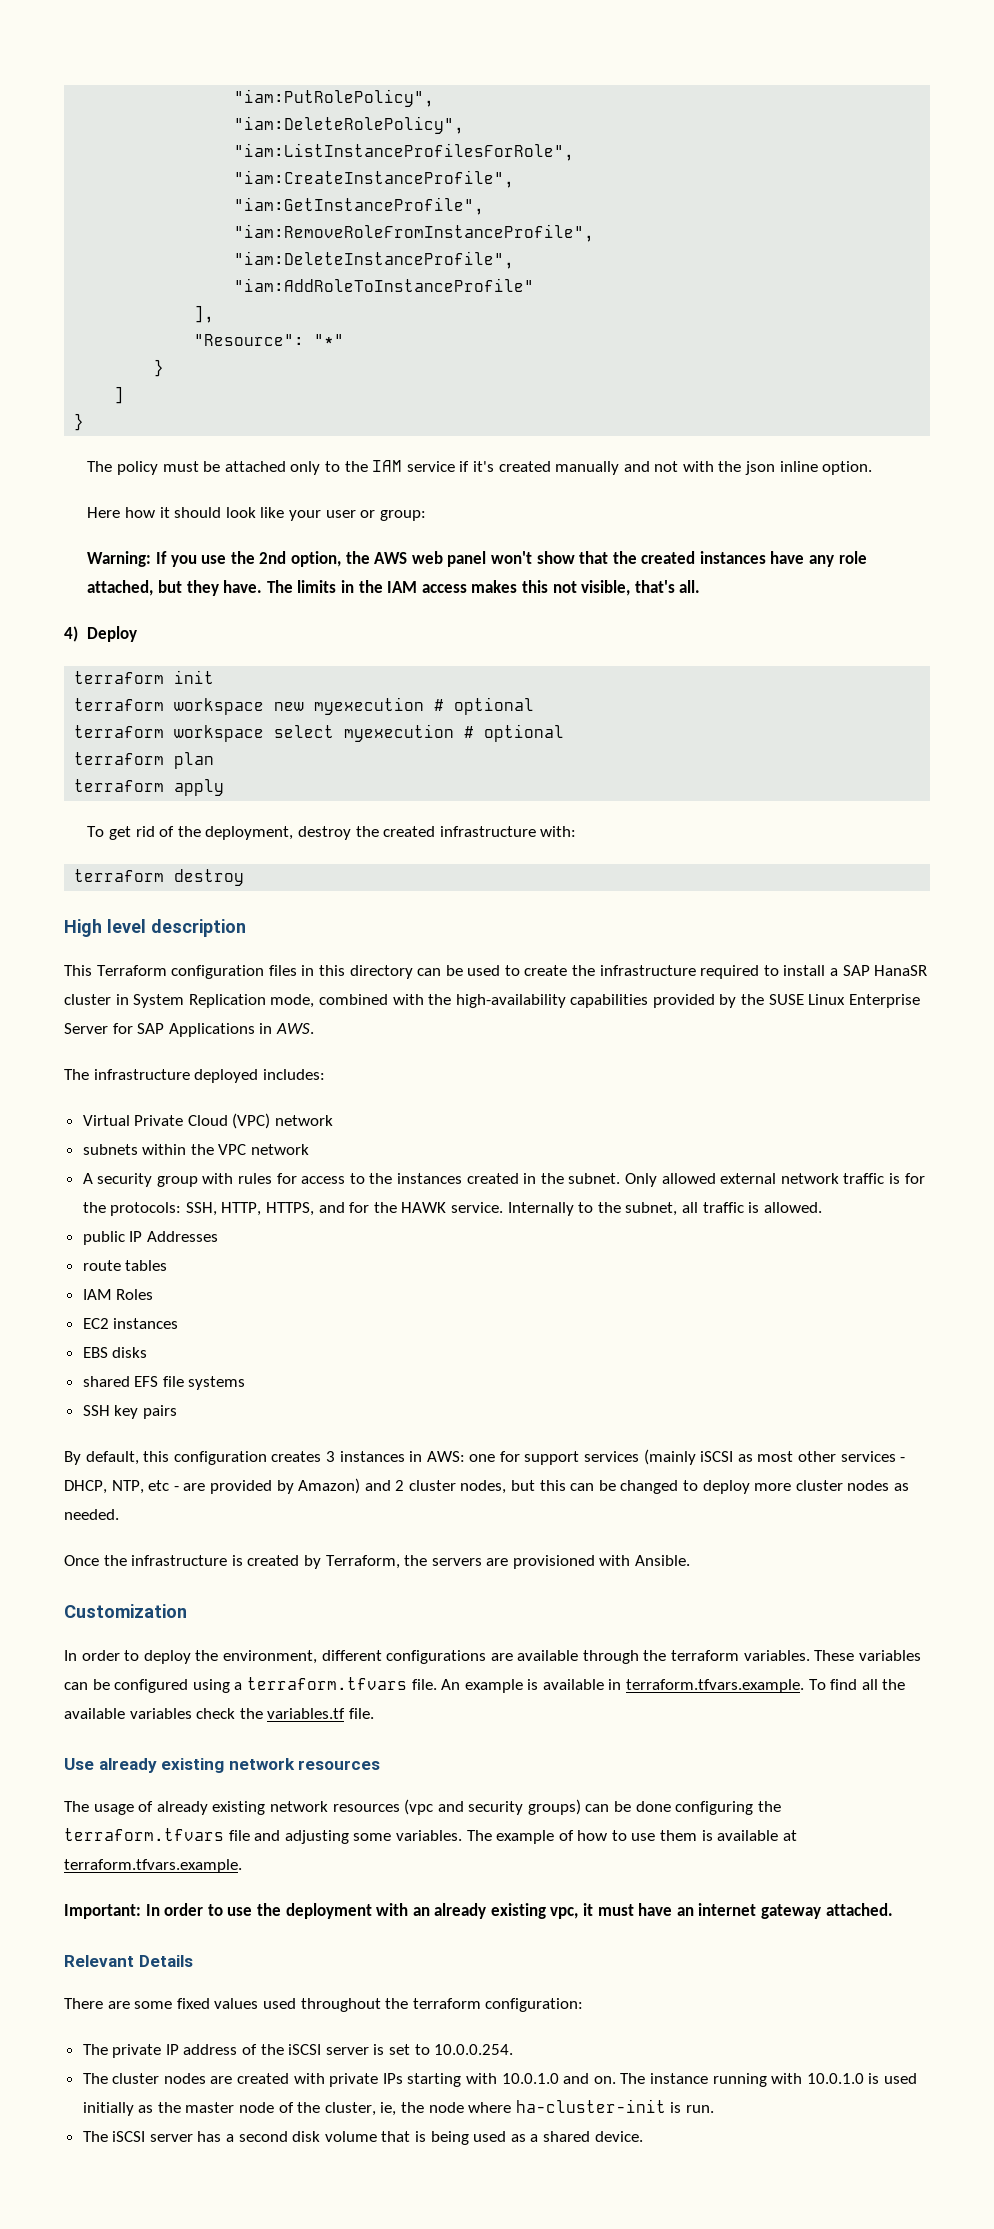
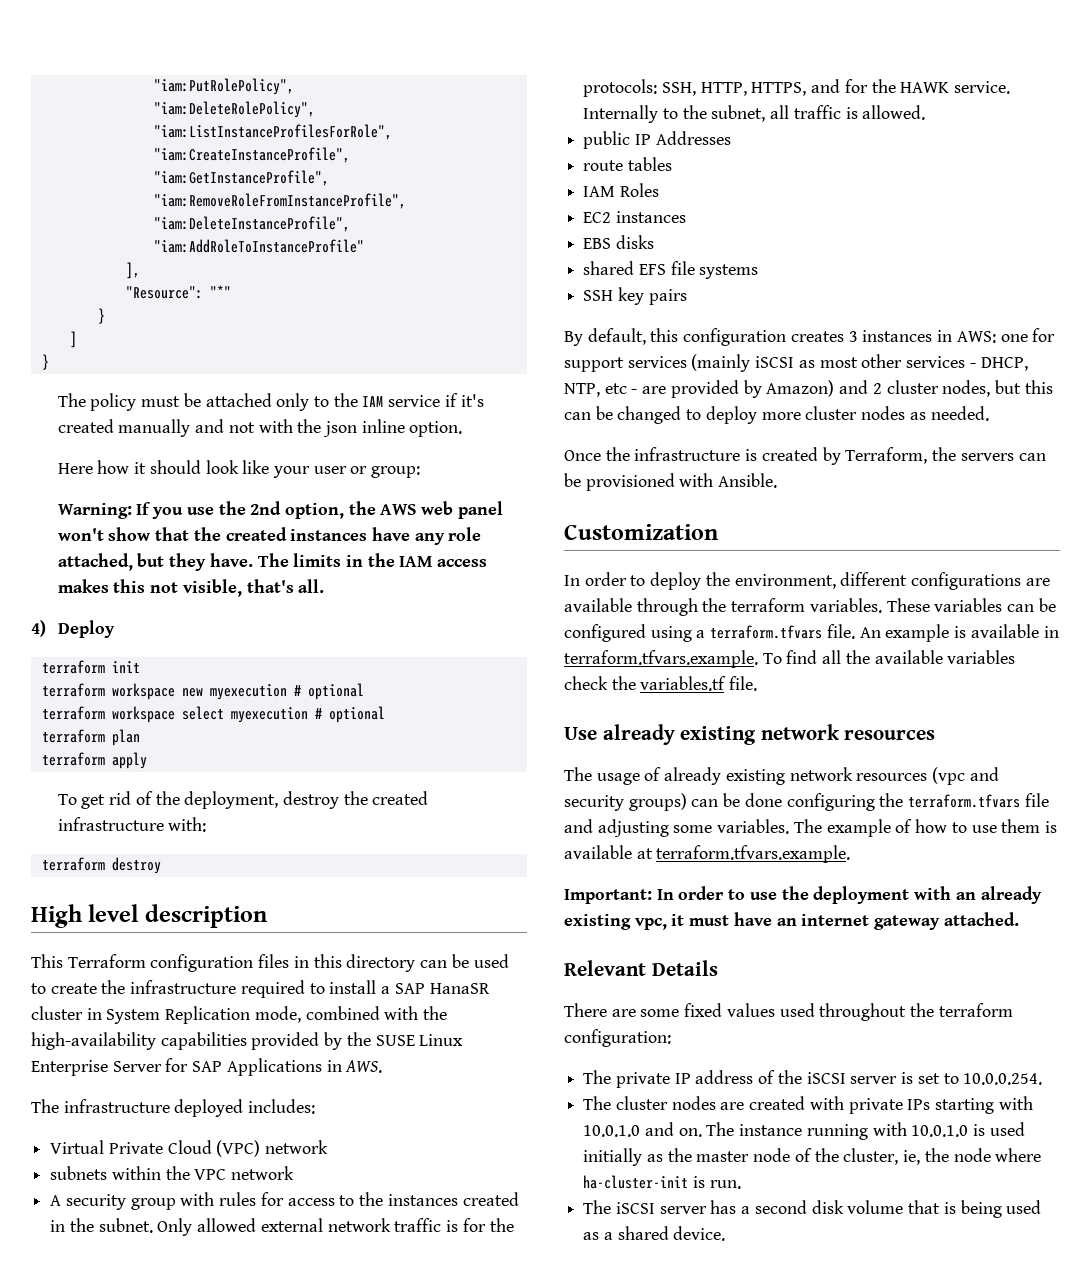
[486,1558,509,1566] are -> [1018,453,1046,461] [564,473,581,487] can be

